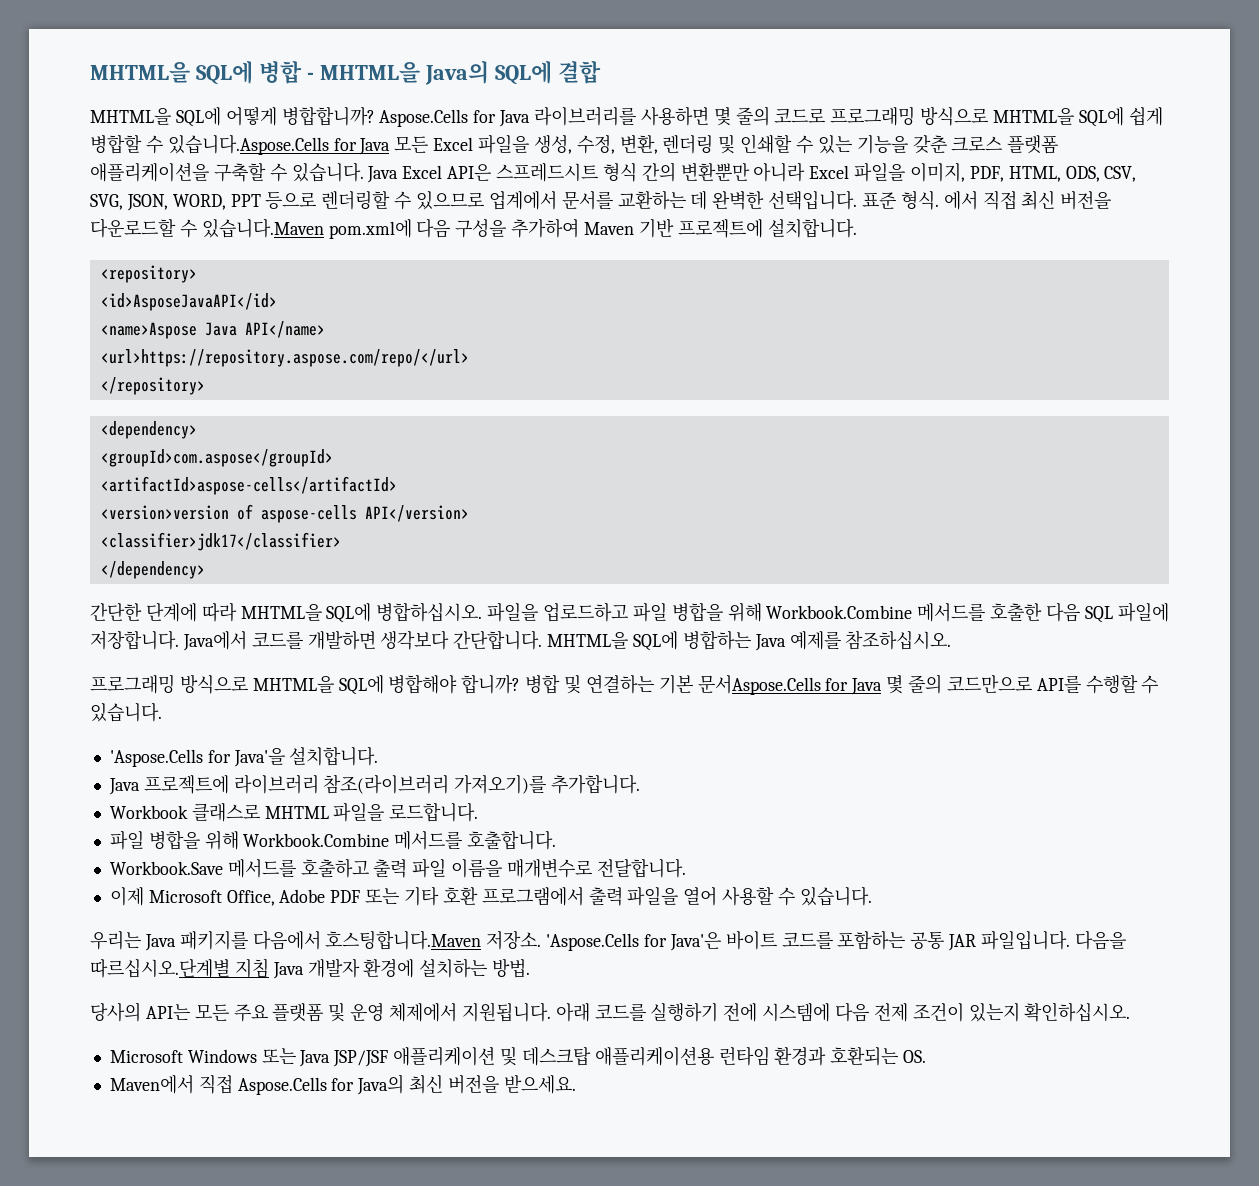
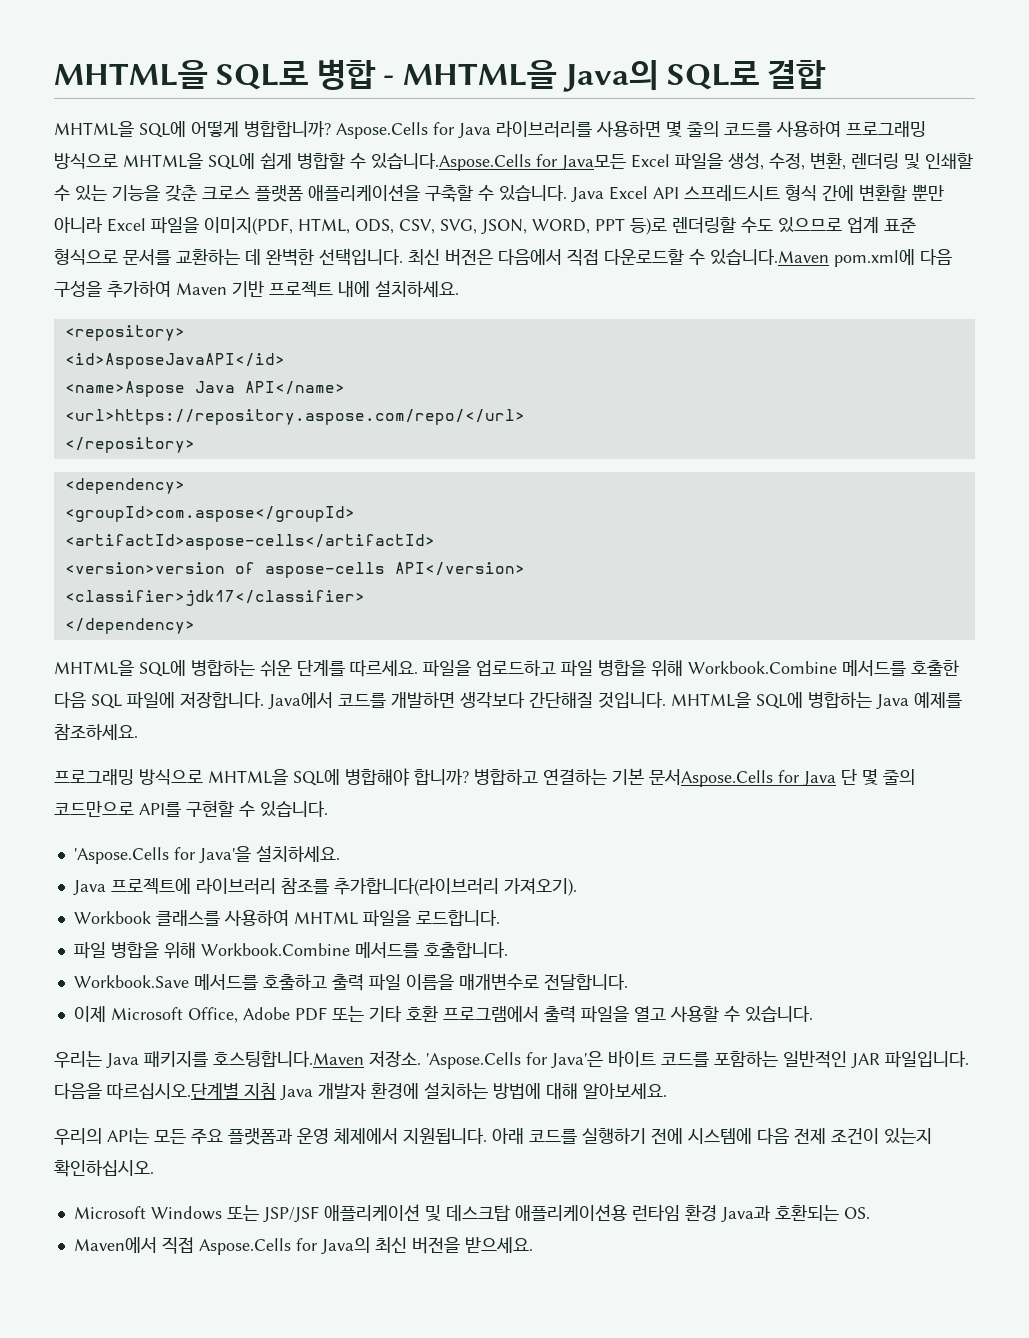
[90,61,253,85] MHTML을 SQL에 -> [54,60,308,90] MHTML을 SQL로
[494,61,552,85] SQL에 -> [666,61,759,90] SQL로
[774,108,826,123] 코드로 -> [724,121,841,137] 코드를 사용하여
[359,136,429,155] Java 모든 -> [561,154,626,171] Java모든
[447,164,492,181] API은 -> [653,187,679,199] API
[641,162,750,182] 간의 변환뿐만 -> [822,184,944,201] 간에 변환할 뿐만
[910,162,1004,182] 이미지, PDF, -> [204,217,293,235] 이미지(PDF,
[265,191,557,210] 등으로 렌더링할 수 있으므로 업계에서 -> [630,216,916,235] [54,249,118,265] 등)로 렌더링할 수도 있으므로 업계 표준 형식으로
[862,191,1112,210] 표준 형식. 에서 직접 최신 버전을 -> [408,249,599,266] 최신 버전은 다음에서 직접
[677,218,857,238] 프로젝트에 설치합니다. -> [269,280,459,297] 프로젝트 내에 설치하세요.
[90,603,483,623] 간단한 단계에 따라 MHTML을 SQL에 병합하십시오. -> [54,659,418,677] MHTML을 SQL에 병합하는 쉬운 단계를 따르세요.
[453,630,543,650] 간단합니다. -> [529,692,666,708] 간단해질 것입니다.
[845,630,952,650] 참조하십시오. -> [54,724,138,740] 참조하세요.
[525,675,582,694] 병합 및 -> [474,769,538,785] 병합하고
(883, 686) none -> [841,769,857,785] 단
[1085,675,1138,694] 수행할 -> [186,800,234,817] 구현할
[289,746,379,766] 설치합니다. -> [255,845,340,862] 설치하세요.
[323,774,641,794] 참조(라이브러리 가져오기)를 추가합니다. -> [280,878,577,896] 참조를 추가합니다(라이브러리 가져오기).
[191,803,260,822] 클래스로 -> [155,910,289,926] 클래스를 사용하여
[683,887,718,906] 열어 -> [633,1006,666,1022] 열고
[252,930,321,950] 다음에서 -> (208, 1059) none
[910,931,945,949] 공통 -> [783,1051,847,1068] 일반적인
[492,958,531,978] [90,1002,141,1022] 방법. // 당사의 -> [493,1083,667,1099] [54,1128,102,1145] 방법에 대해 알아보세요. // 우리의
[272,1003,346,1022] 플랫폼 및 -> [228,1128,293,1145] 플랫폼과
[299,1050,331,1067] Java -> (259, 1213) none
[774,1047,827,1066] 환경과 -> [684,1204,771,1223] 환경 Java과

